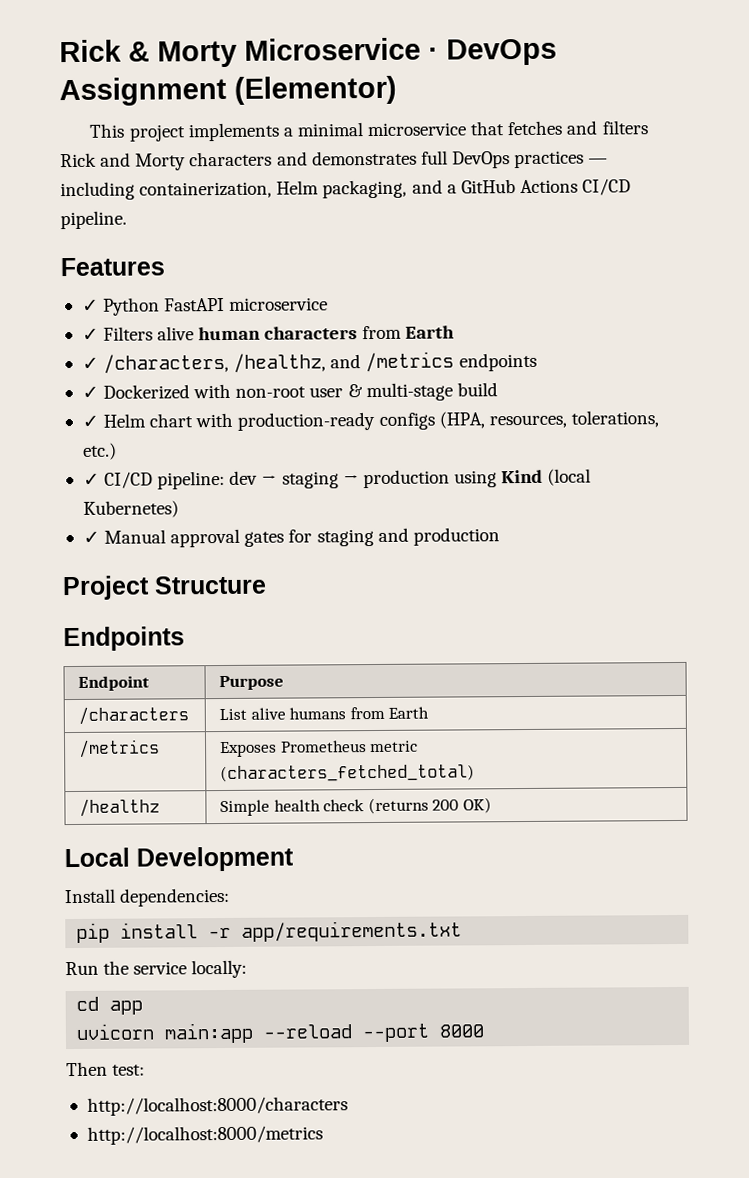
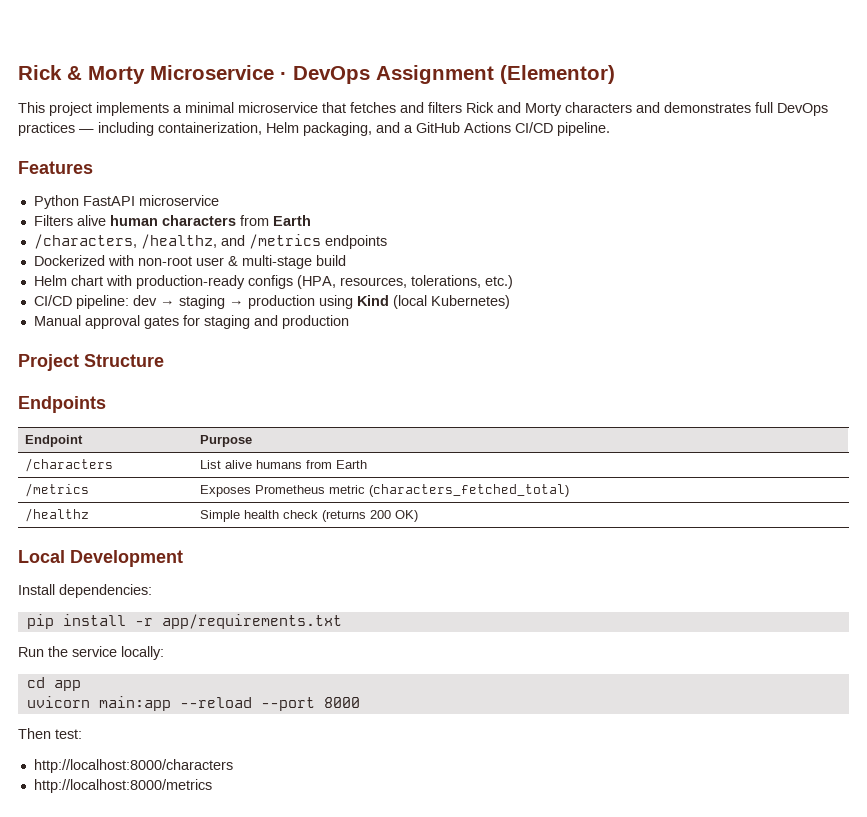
[81,299,99,312] ✓ -> (93, 167) none
[81,328,99,341] ✓ -> (219, 200) none
[81,357,99,370] ✓ -> (311, 220) none
[81,386,99,399] ✓ -> (387, 242) none
[81,415,99,428] ✓ -> (346, 260) none
[82,473,100,486] ✓ -> (513, 282) none
[82,531,100,544] ✓ -> (510, 302) none

